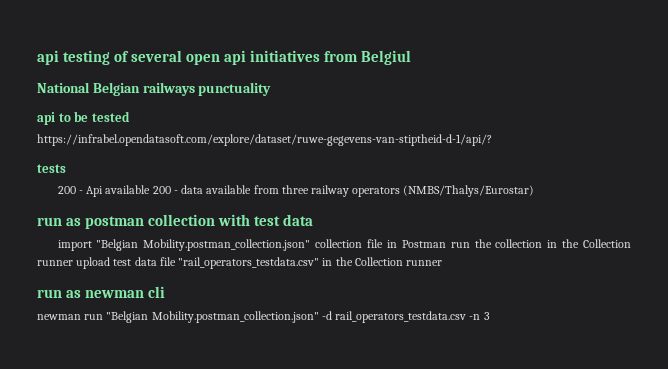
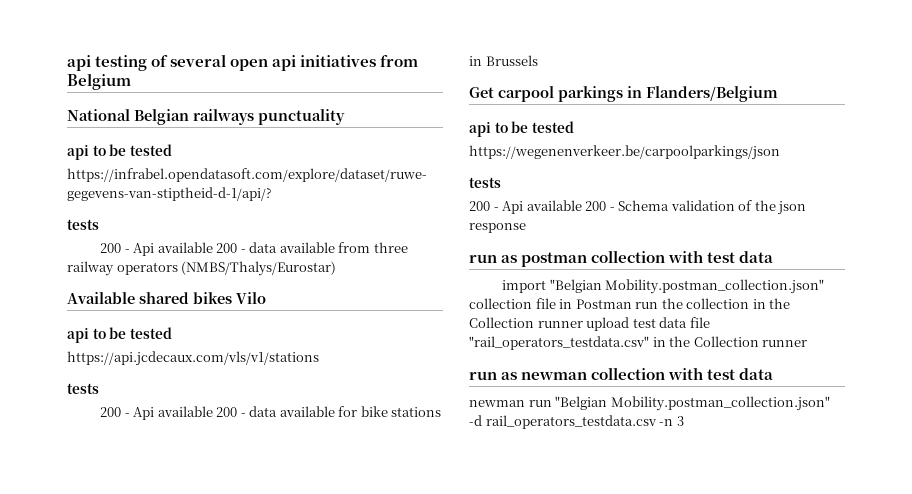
[361,50,412,65] Belgiul -> [67,73,131,90] Belgium
(535, 191) none -> [67,292,266,304] [67,327,172,343] [67,351,319,366] [67,383,99,394] [100,406,442,420] [469,55,538,66] [469,86,778,102] [469,121,574,137] [469,145,780,160] [469,177,501,188] [469,200,807,215] [469,223,526,233] // Available shared bikes Vilo // api to be tested // https://api.jcdecaux.com/vls/v1/stations // tests // 200 - Api available 200 - data available for bike stations in Brussels // Get carpool parkings in Flanders/Belgium // api to be tested // https://wegenenverkeer.be/carpoolparkings/json // tests // 200 - Api available 200 - Schema validation of the json response
[148,286,166,298] cli -> [591,367,774,380] collection with test data

